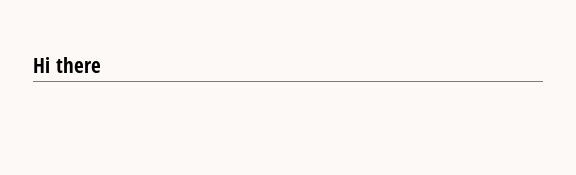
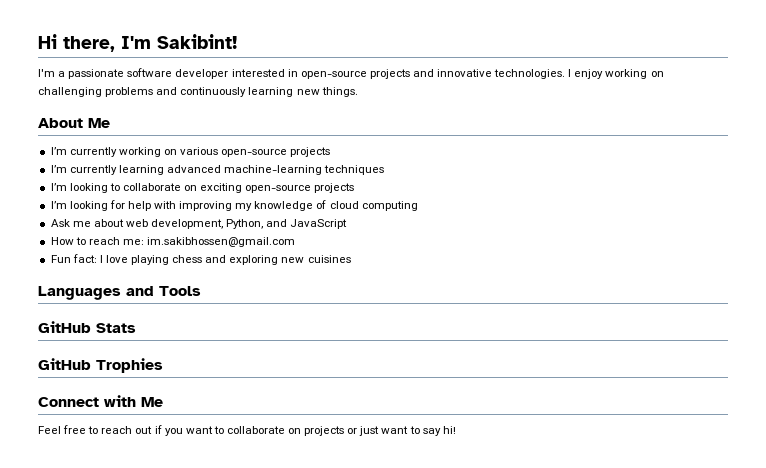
[55,57,101,73] there -> [63,34,237,52] [38,68,664,79] [38,87,358,97] [38,118,110,128] [50,147,331,157] [50,165,385,175] [50,183,355,193] [50,200,418,211] [50,219,348,229] [50,237,296,247] [50,254,351,265] [38,286,201,300] [38,321,136,333] [38,358,163,373] [38,395,163,407] [38,425,456,436] there, I'm Sakibint! // I'm a passionate software developer interested in open-source projects and innovative technologies. I enjoy working on challenging problems and continuously learning new things. // About Me // I’m currently working on various open-source projects // I’m currently learning advanced machine-learning techniques // I’m looking to collaborate on exciting open-source projects // I’m looking for help with improving my knowledge of cloud computing // Ask me about web development, Python, and JavaScript // How to reach me: im.sakibhossen@gmail.com // Fun fact: I love playing chess and exploring new cuisines // Languages and Tools // GitHub Stats // GitHub Trophies // Connect with Me // Feel free to reach out if you want to collaborate on projects or just want to say hi!

